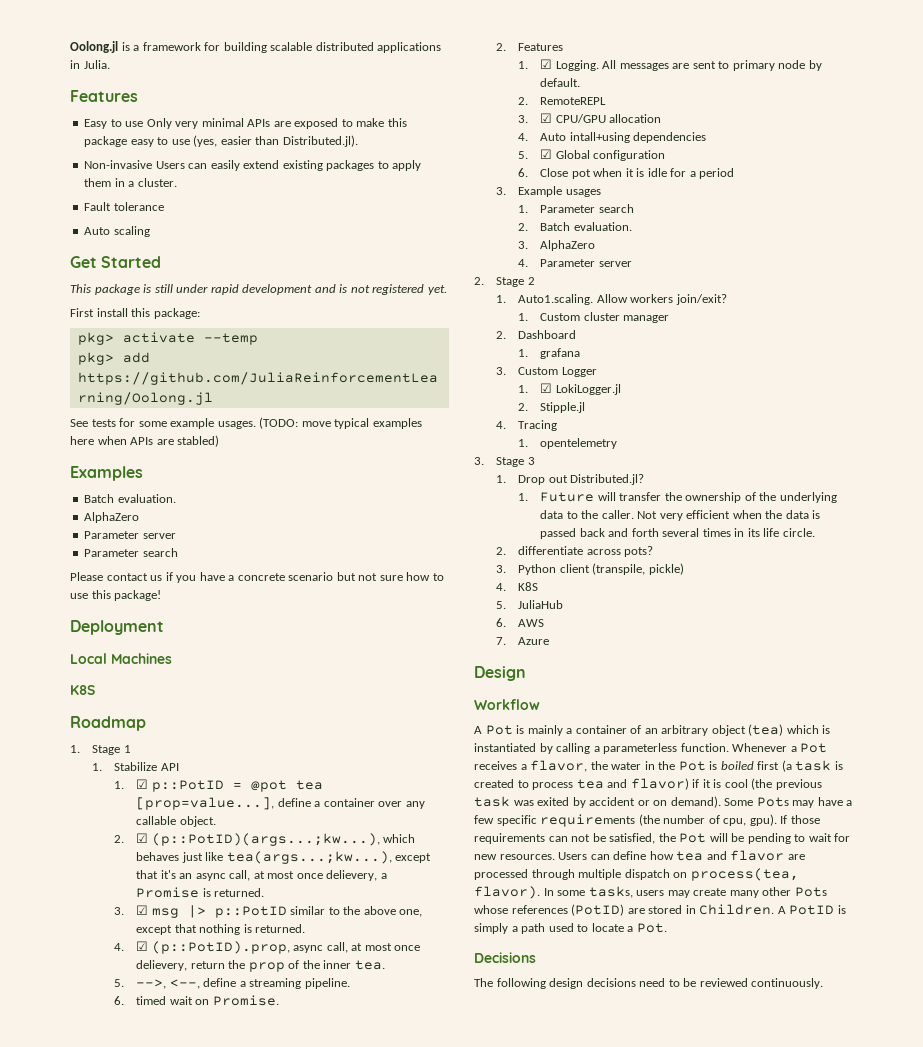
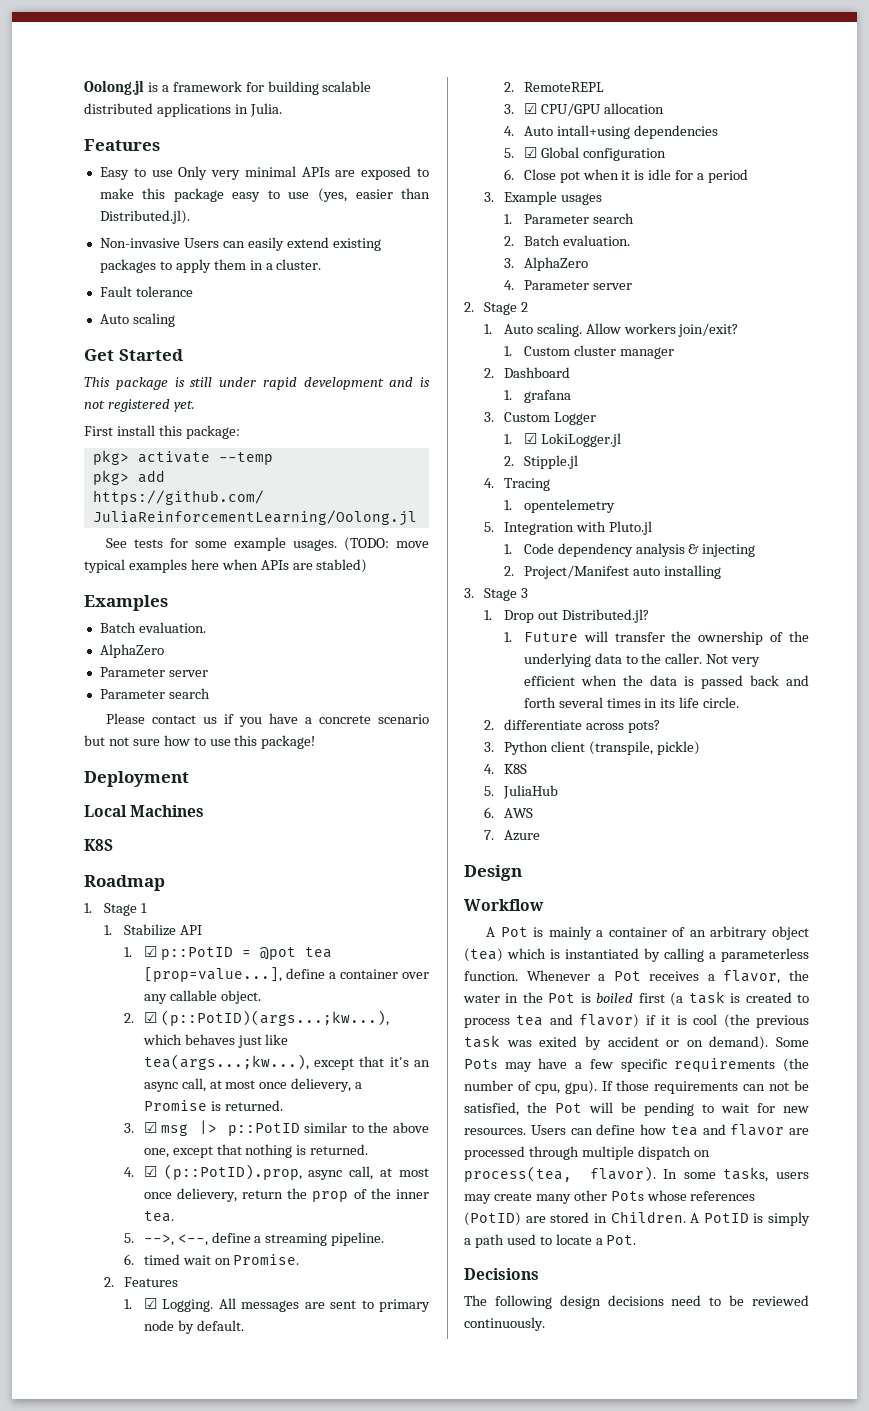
[518,294,594,305] Auto1.scaling. -> [503,323,582,337] Auto scaling.
(618, 443) none -> [483,521,652,535] [503,543,756,557] [503,565,721,579] // 5. Integration with Pluto.jl // 1. Code dependency analysis & injecting // 2. Project/Manifest auto installing

